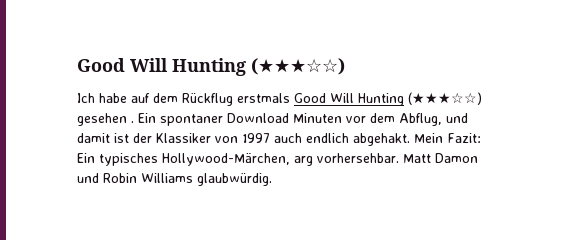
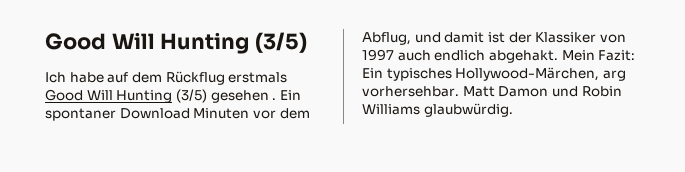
[77,58,345,76] Good Will Hunting (★★★☆☆) -> [45,32,308,54] Good Will Hunting (3/5)
[408,92,482,105] (★★★☆☆) -> [175,89,207,103] (3/5)

